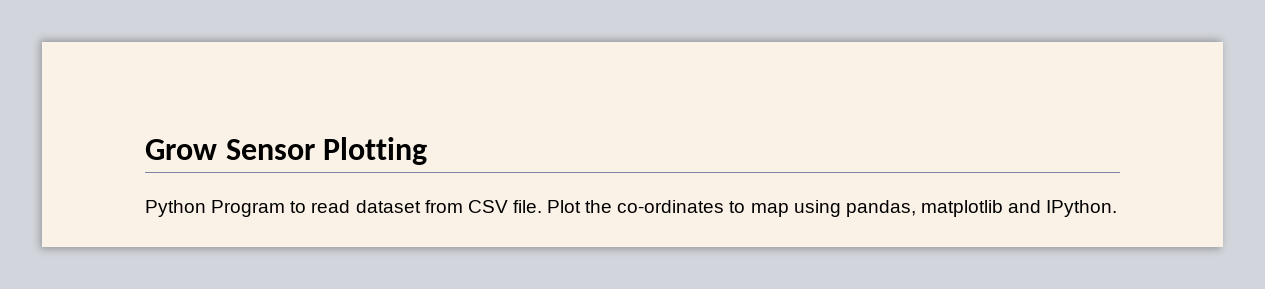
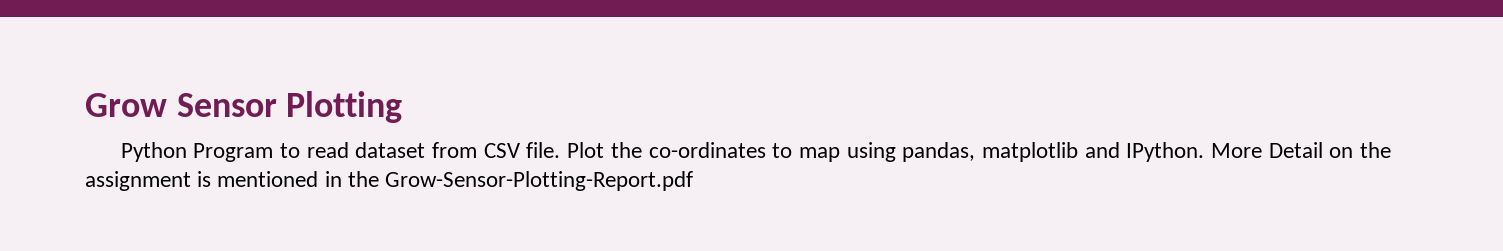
(1118, 208) none -> [1210,142,1391,158] [85,171,694,191] More Detail on the assignment is mentioned in the Grow-Sensor-Plotting-Report.pdf

